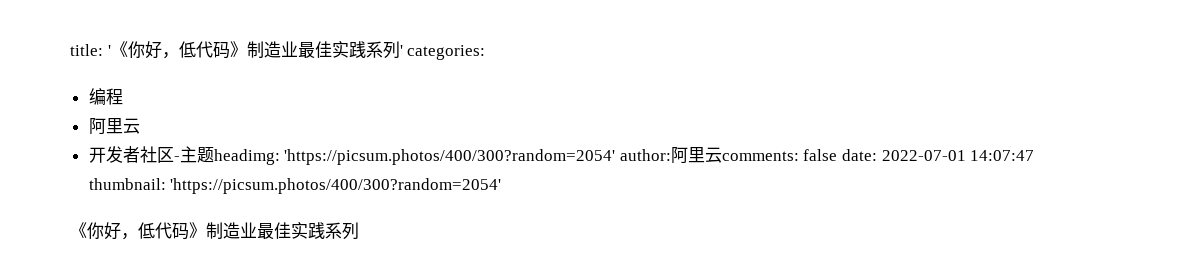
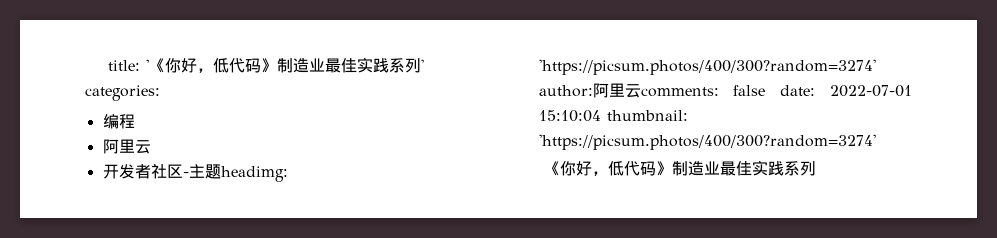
[284,149,616,165] 'https://picsum.photos/400/300?random=2054' -> [538,59,876,75] 'https://picsum.photos/400/300?random=3274'
[970,150,1035,161] [88,178,502,194] 14:07:47 thumbnail: 'https://picsum.photos/400/300?random=2054' -> [538,110,688,122] [538,134,876,150] 15:10:04 thumbnail: 'https://picsum.photos/400/300?random=3274'

